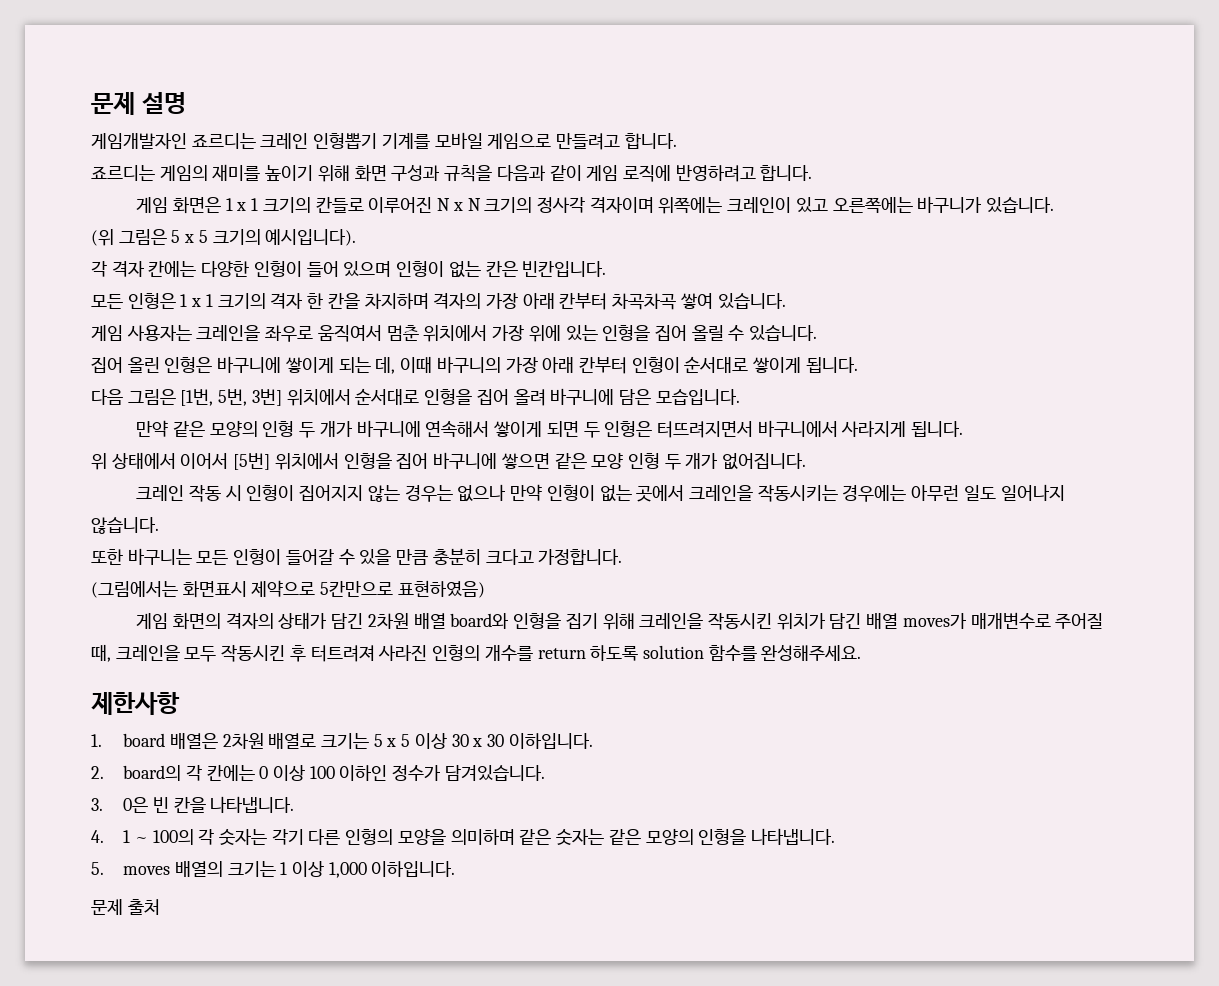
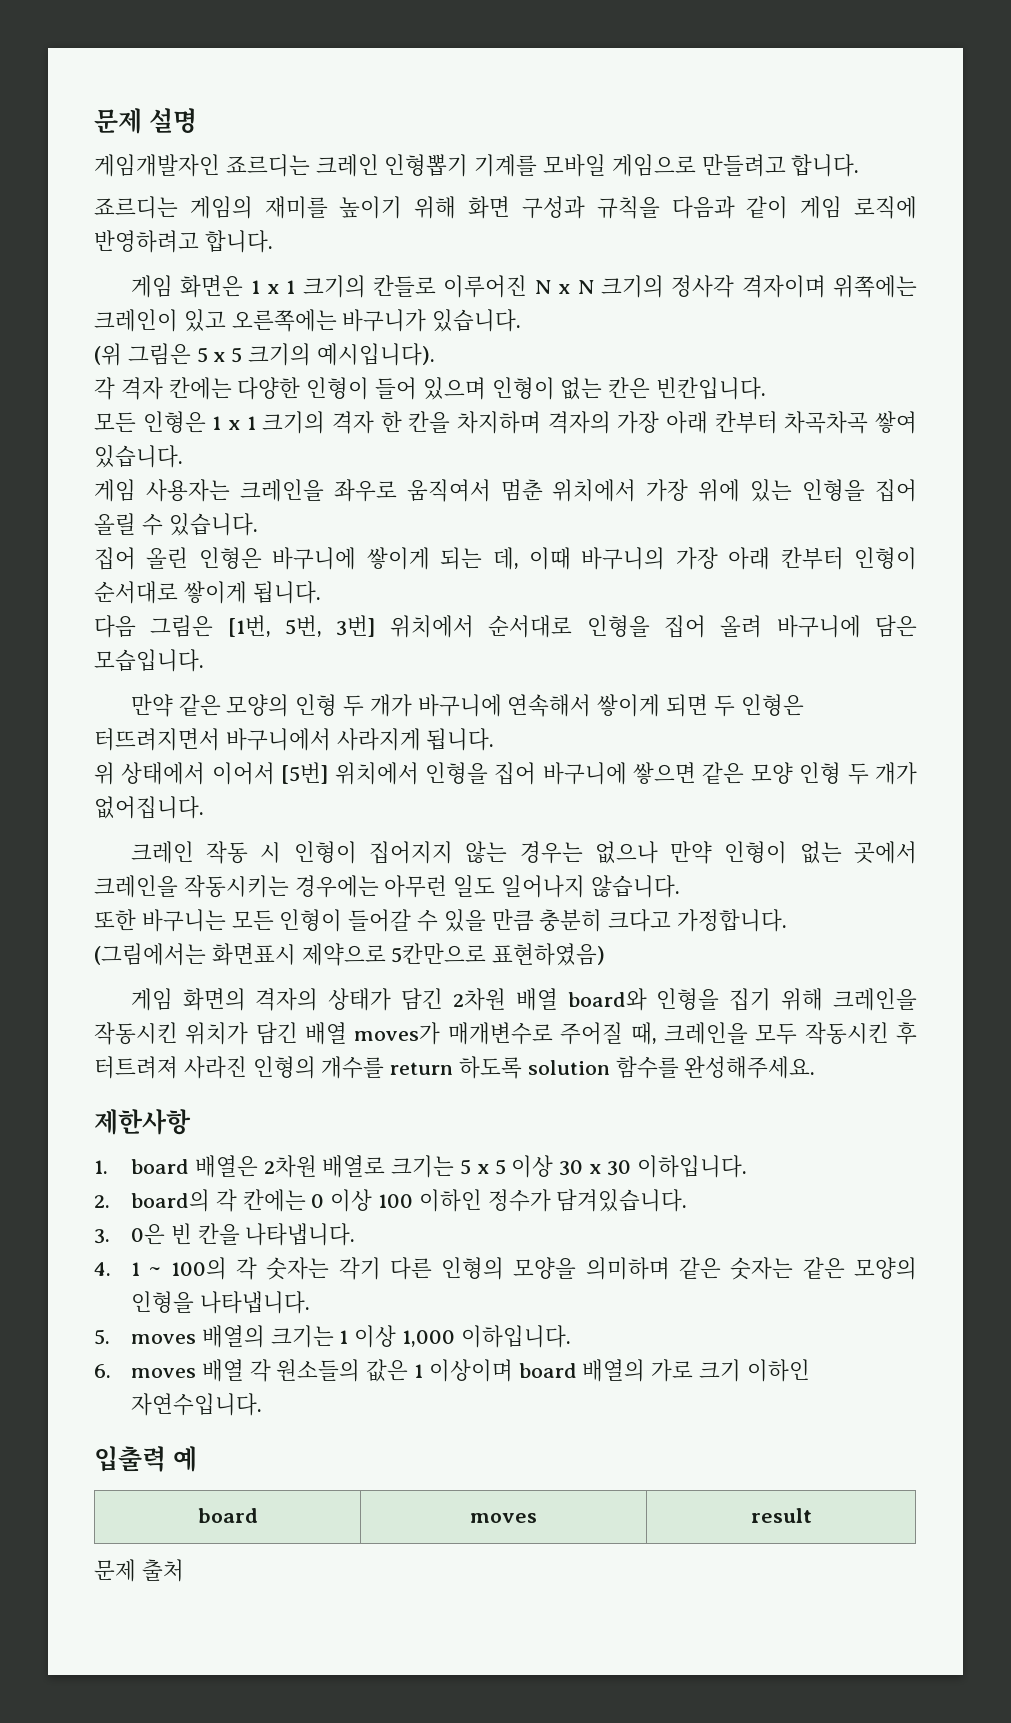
(456, 869) none -> [94,1359,810,1382] [130,1393,262,1416] [94,1446,197,1472] [197,1508,258,1523] [470,1513,537,1523] [750,1508,812,1523] // 6. moves 배열 각 원소들의 값은 1 이상이며 board 배열의 가로 크기 이하인 자연수입니다. // 입출력 예 // board | moves | result

